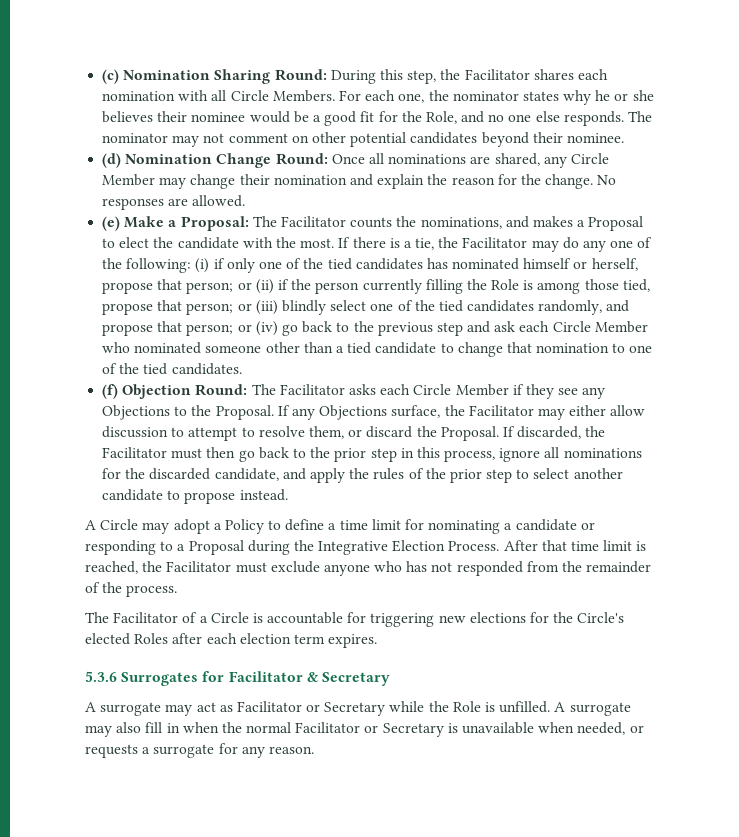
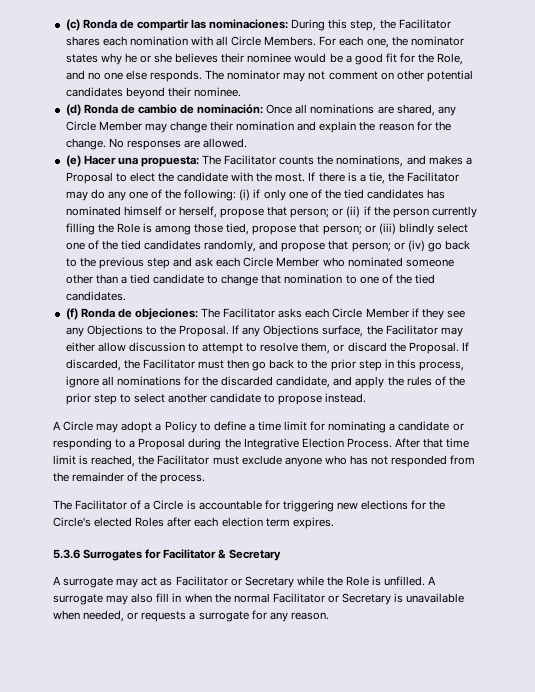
[123,69,327,84] Nomination Sharing Round: -> [82,19,289,31] Ronda de compartir las nominaciones:
[125,153,328,168] Nomination Change Round: -> [83,104,264,114] Ronda de cambio de nominación:
[124,216,249,231] Make a Proposal: -> [83,155,199,167] Hacer una propuesta:
[122,384,248,399] Objection Round: -> [80,308,198,320] Ronda de objeciones:

